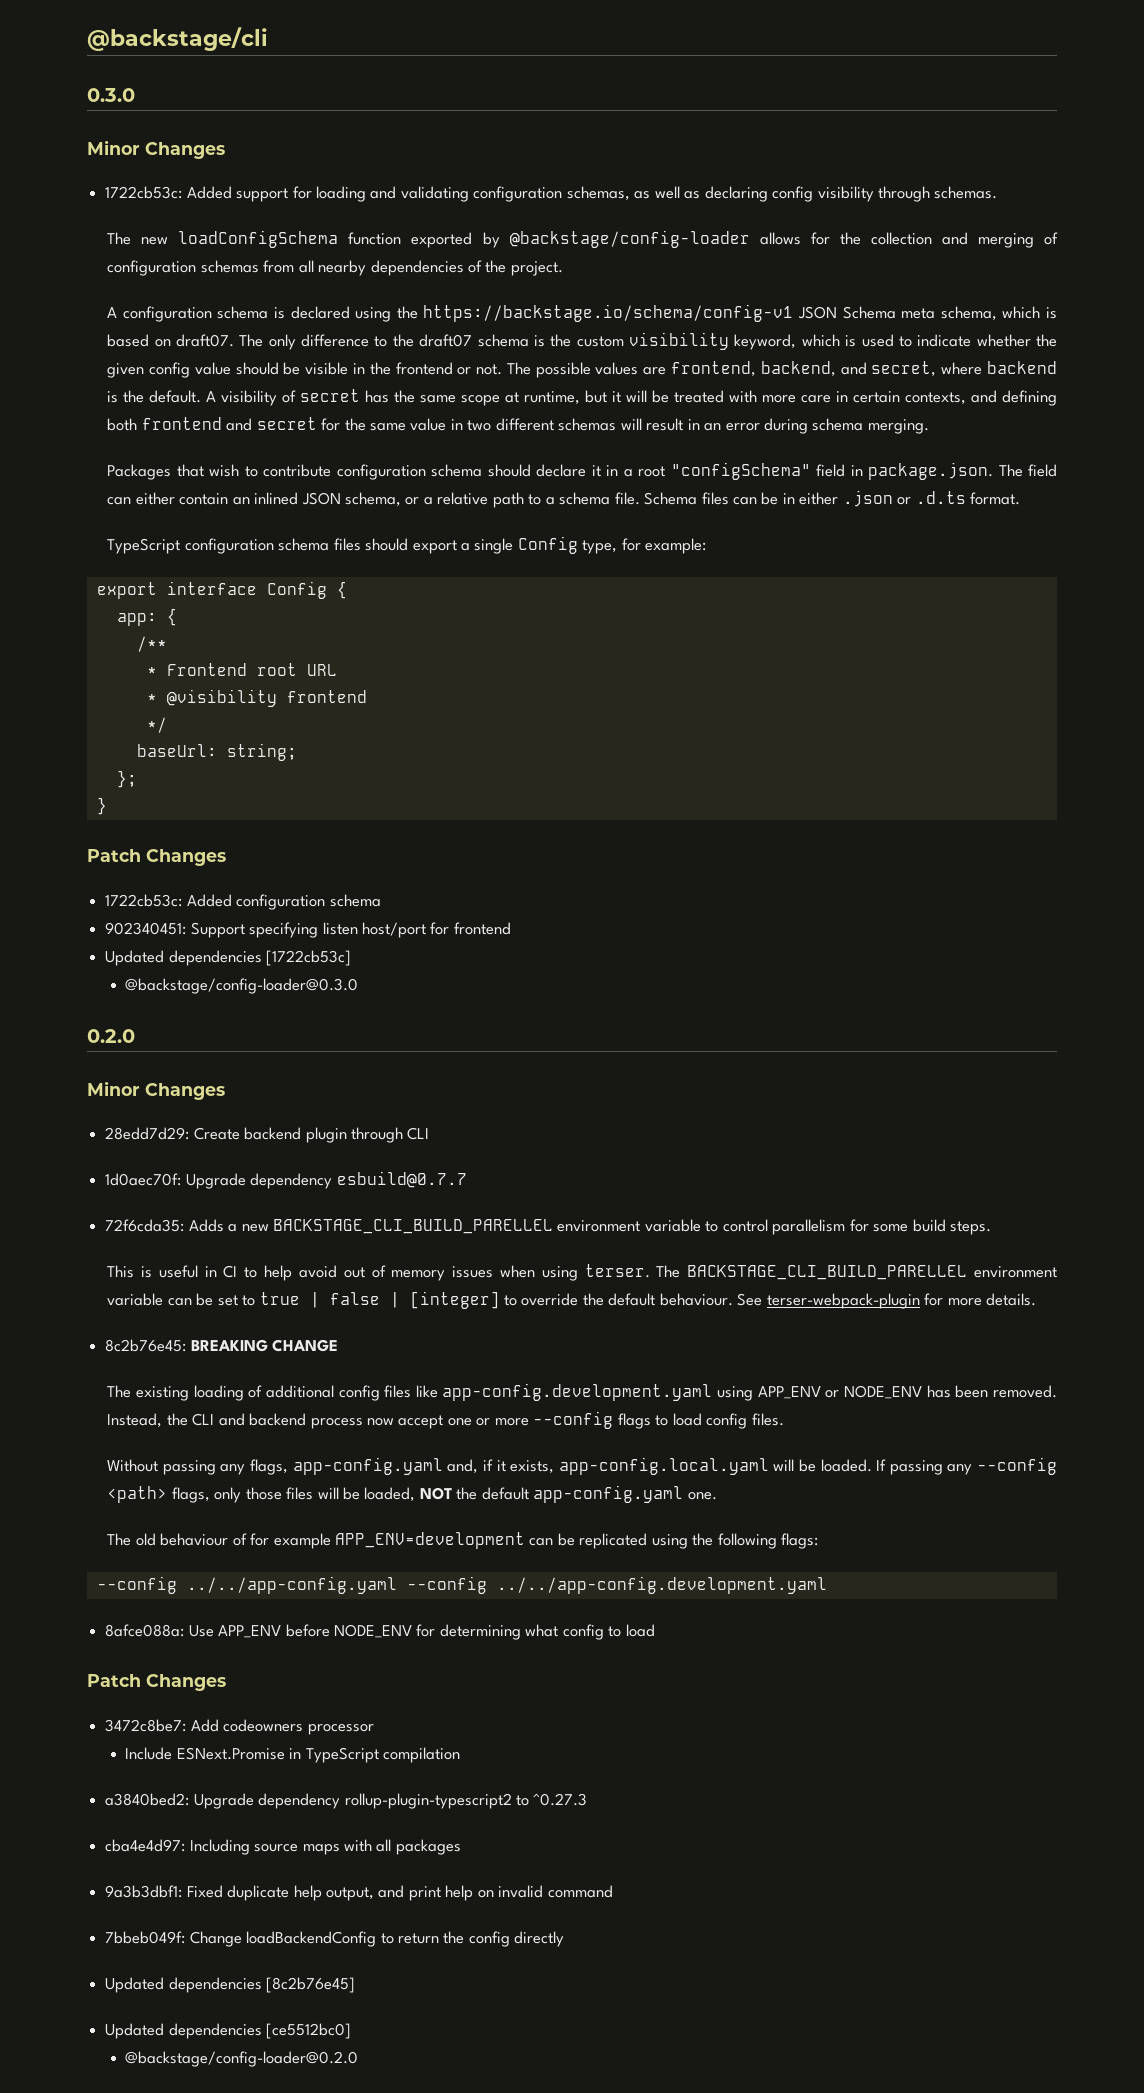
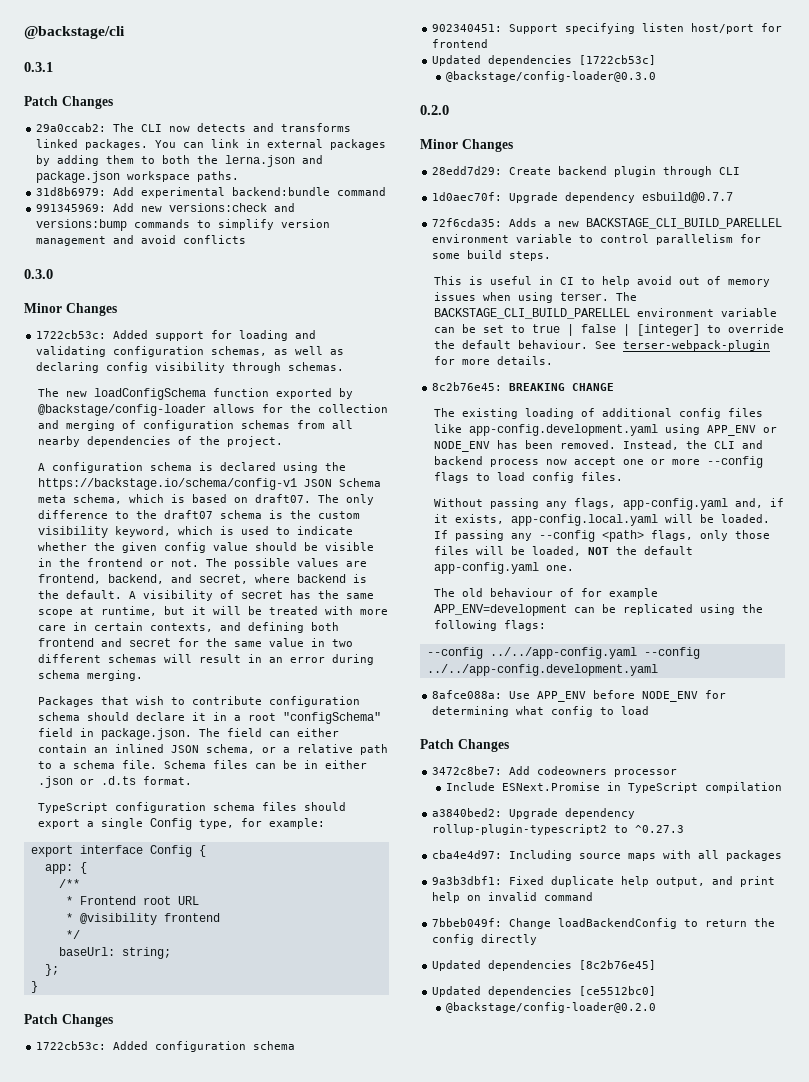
(268, 39) none -> [24,62,53,72] [24,96,113,109] [36,123,352,132] [36,139,387,150] [36,155,324,167] [36,171,240,183] [36,187,387,198] [36,203,296,212] [36,219,331,231] [36,235,247,246] // 0.3.1 // Patch Changes // 29a0ccab2: The CLI now detects and transforms linked packages. You can link in external packages by adding them to both the lerna.json and package.json workspace paths. // 31d8b6979: Add experimental backend:bundle command // 991345969: Add new versions:check and versions:bump commands to simplify version management and avoid conflicts

